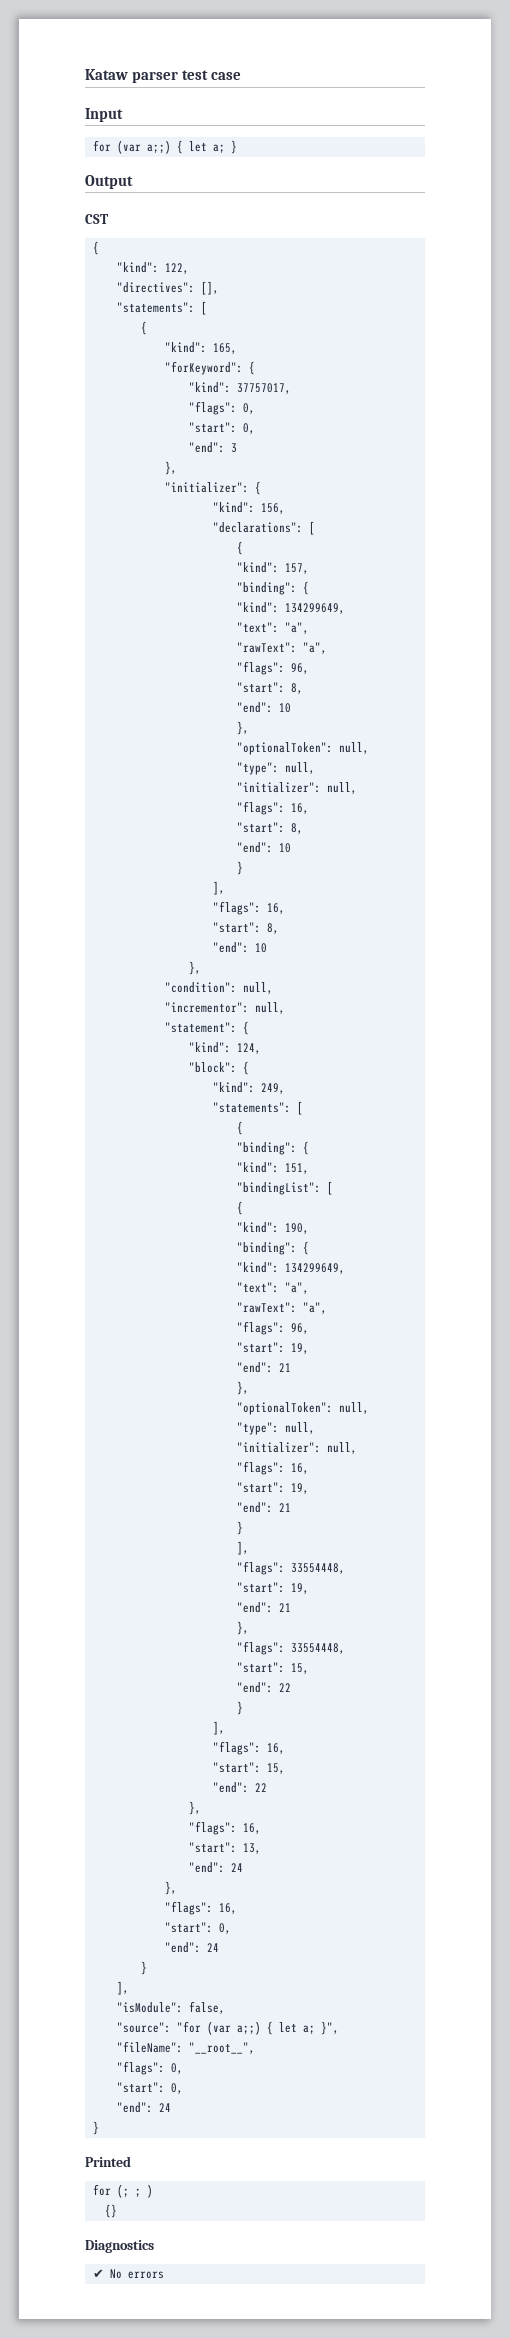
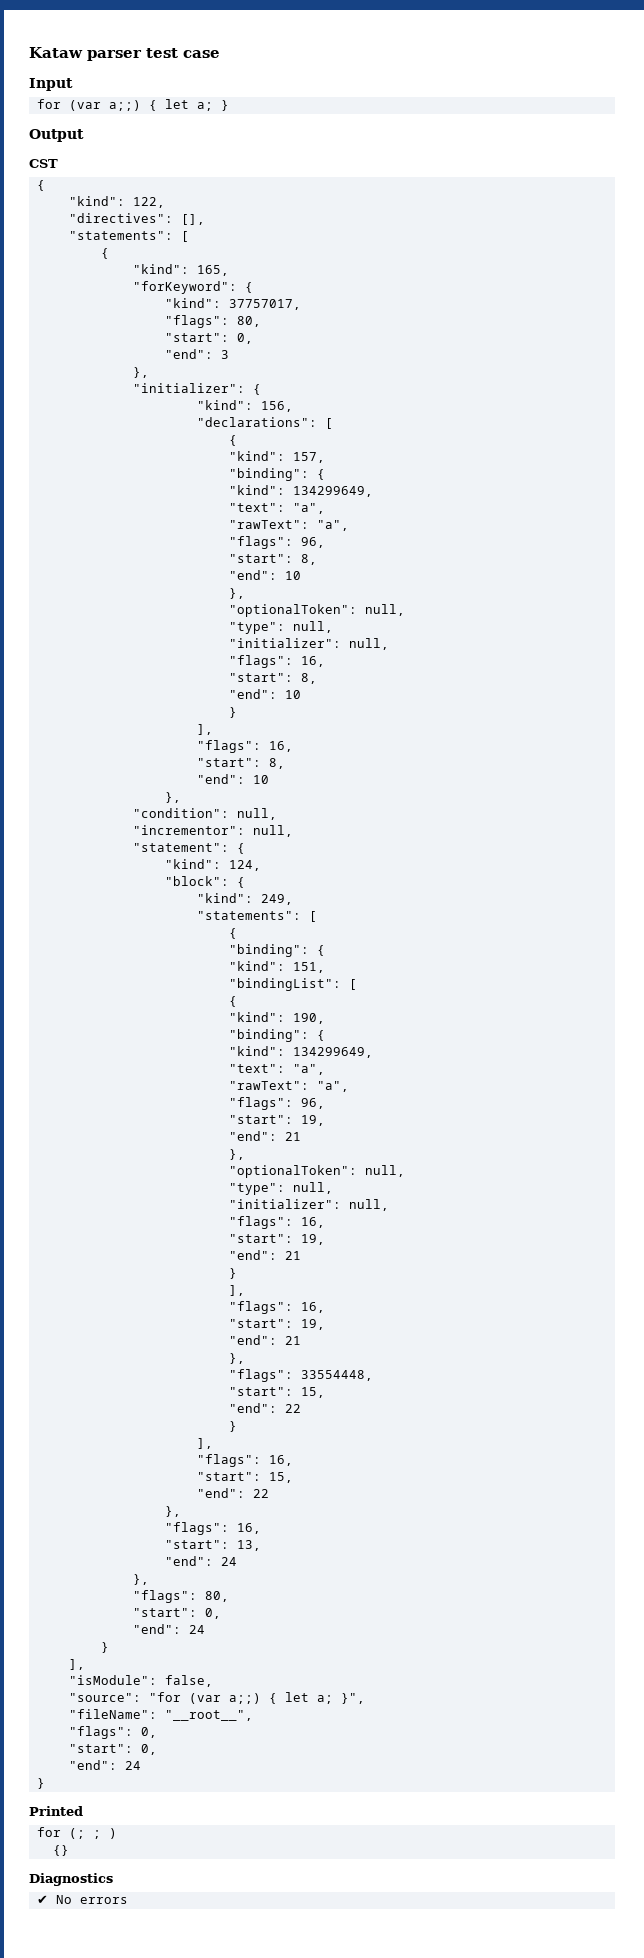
[242,403,255,414] 0, -> [236,316,261,327] 80,
[290,1563,345,1574] 33554448, -> [300,1302,325,1313] 16,
[218,1903,237,1914] 16, -> [204,1591,229,1602] 80,

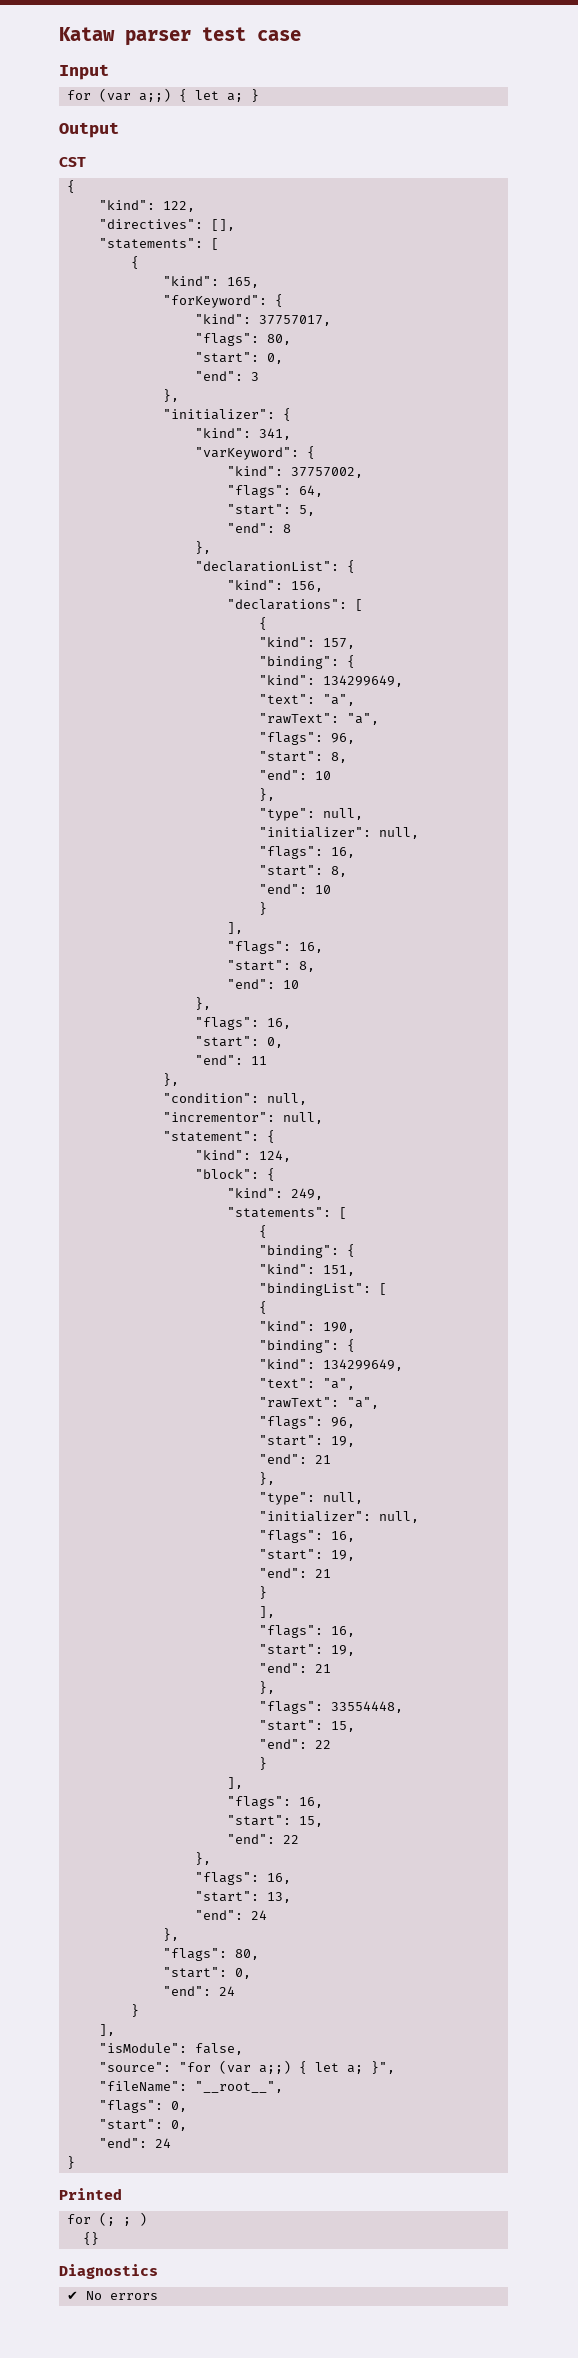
(261, 389) none -> [194,428,291,440] [194,446,315,460] [226,466,363,478] [226,485,323,498] [226,504,315,516] [226,523,291,533] [194,541,211,554] [194,560,355,573] // "kind": 341, // "varKeyword": { // "kind": 37757002, // "flags": 64, // "start": 5, // "end": 8 // }, // "declarationList": {
[228,604,405,617] // "optionalToken": null, -> (275, 794) none
(181, 797) none -> [194,1017,291,1030] [194,1036,283,1048] [194,1055,267,1065] [162,1073,179,1086] // "flags": 16, // "start": 0, // "end": 11 // },
[228,1165,405,1178] // "optionalToken": null, -> (275, 1478) none

